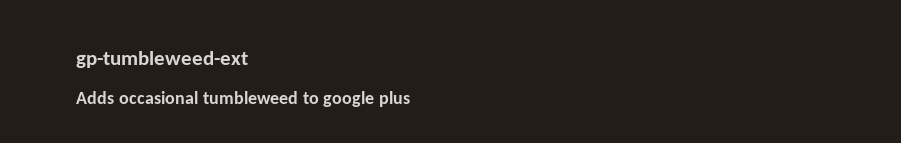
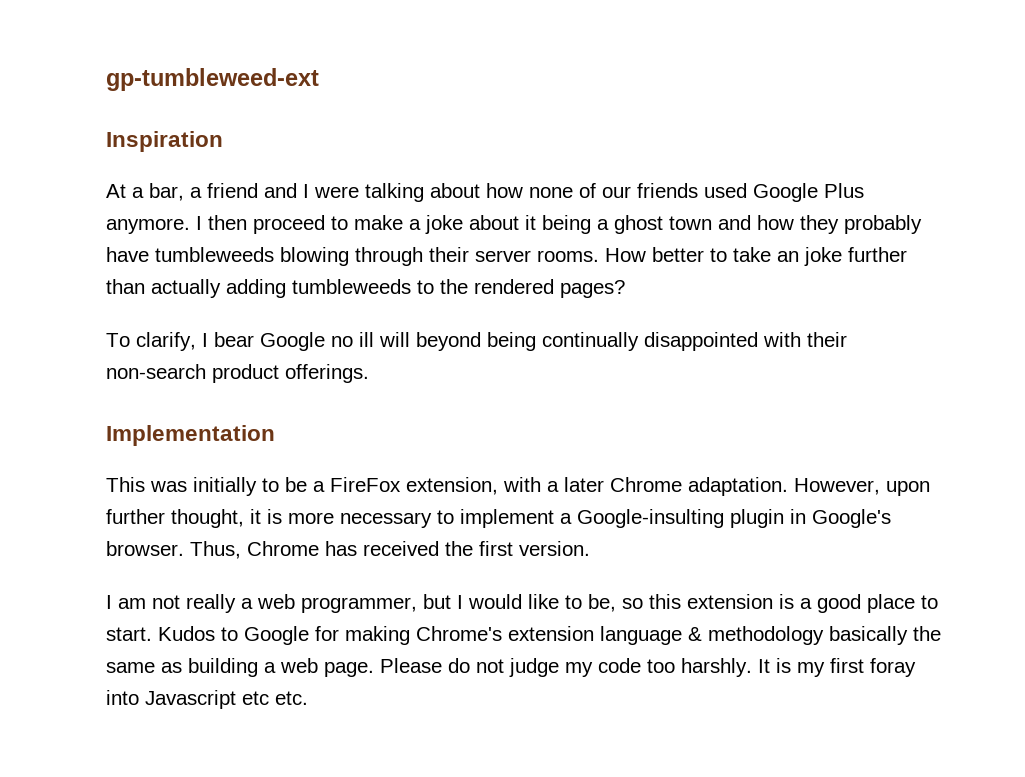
[76,91,411,107] Adds occasional tumbleweed to google plus -> [106,131,223,152] [106,183,864,202] [106,215,922,234] [106,247,907,266] [106,279,625,298] [106,332,847,351] [106,364,369,383] [106,425,275,446] [106,477,930,496] [106,509,891,528] [106,541,590,559] [106,594,938,613] [106,626,941,645] [106,658,916,677] [106,690,308,709] Inspiration // At a bar, a friend and I were talking about how none of our friends used Google Plus anymore. I then proceed to make a joke about it being a ghost town and how they probably have tumbleweeds blowing through their server rooms. How better to take an joke further than actually adding tumbleweeds to the rendered pages? // To clarify, I bear Google no ill will beyond being continually disappointed with their non-search product offerings. // Implementation // This was initially to be a FireFox extension, with a later Chrome adaptation. However, upon further thought, it is more necessary to implement a Google-insulting plugin in Google's browser. Thus, Chrome has received the first version. // I am not really a web programmer, but I would like to be, so this extension is a good place to start. Kudos to Google for making Chrome's extension language & methodology basically the same as building a web page. Please do not judge my code too harshly. It is my first foray into Javascript etc etc.

